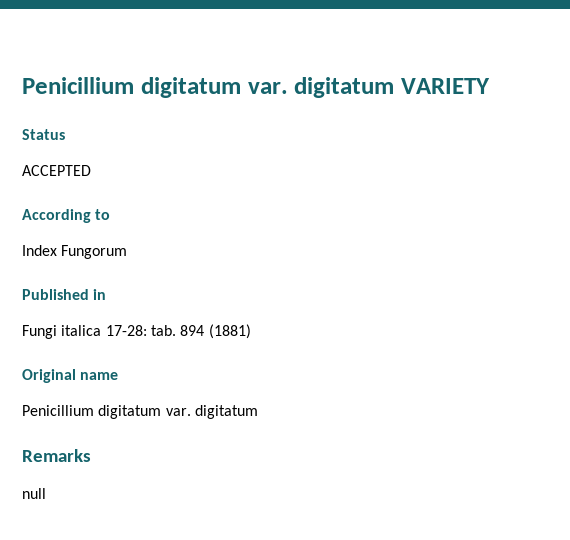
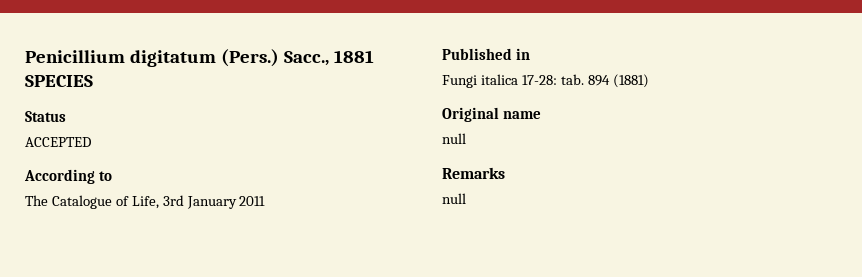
[22,77,490,98] Penicillium digitatum var. digitatum VARIETY -> [25,49,374,67] [25,75,93,87] Penicillium digitatum (Pers.) Sacc., 1881 SPECIES
[22,245,128,259] Index Fungorum -> [25,195,266,209] The Catalogue of Life, 3rd January 2011
[22,405,258,419] Penicillium digitatum var. digitatum -> [442,133,466,144] null

